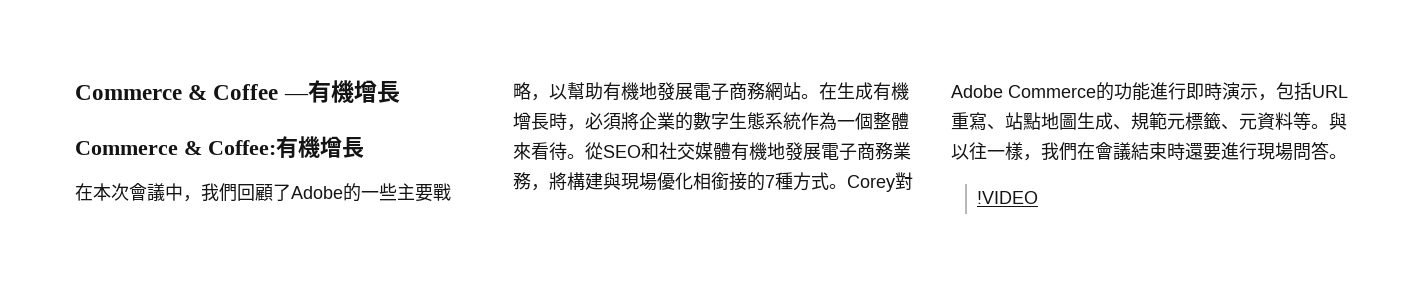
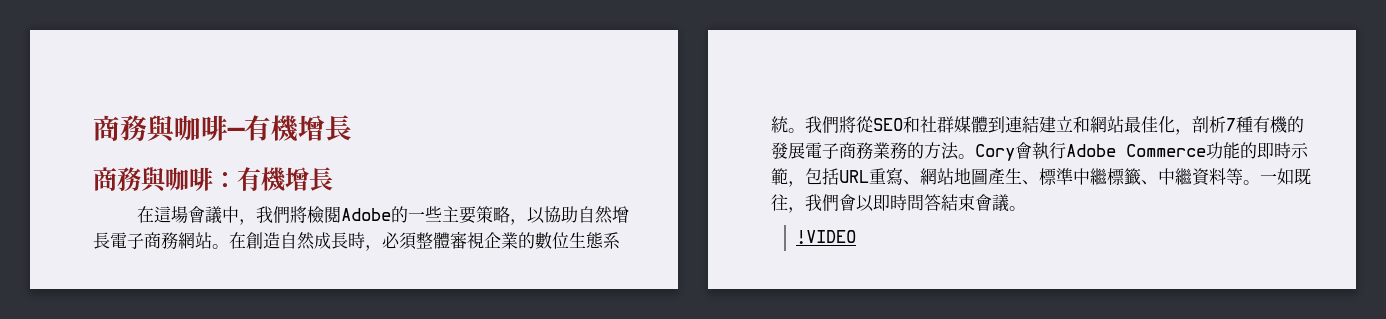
[75,84,279,100] Commerce & Coffee -> [93,115,228,143] 商務與咖啡
[75,140,276,155] Commerce & Coffee: -> [93,166,237,193] 商務與咖啡：
[93,183,129,201] 本次 -> [153,206,188,223] 這場
[237,184,291,201] 回顧了 -> [289,206,341,224] 將檢閱
[433,183,451,201] [513,82,693,101] 戰略，以幫助有機地發展 -> [475,206,629,225] [93,232,110,249] 策略，以協助自然增長
[837,82,909,101] [513,112,531,130] 生成有機增 -> [246,232,331,250] 創造自然成
[621,112,639,130] 將 -> [416,231,484,249] 整體審視
[711,112,729,130] 字 -> [552,232,569,249] 位
[801,112,909,131] [513,142,911,161] [513,172,913,192] [951,82,1348,101] [951,112,1347,131] [951,142,1329,161] 作為一個整體來看待。從SEO和社交媒體有機地發展電子商務業務，將構建與現場優化相銜接的7種方式。Corey對Adobe Commerce的功能進行即時演示，包括URL重寫、站點地圖生成、規範元標籤、元資料等。與以往一樣，我們在會議結束時還要進行現場問答 -> [788,116,1304,135] [771,142,1309,161] [771,167,1311,187] [771,194,1009,213] 。我們將從SEO和社群媒體到連結建立和網站最佳化，剖析7種有機的發展電子商務業務的方法。Cory會執行Adobe Commerce功能的即時示範，包括URL重寫、網站地圖產生、標準中繼標籤、中繼資料等。一如既往，我們會以即時問答結束會議

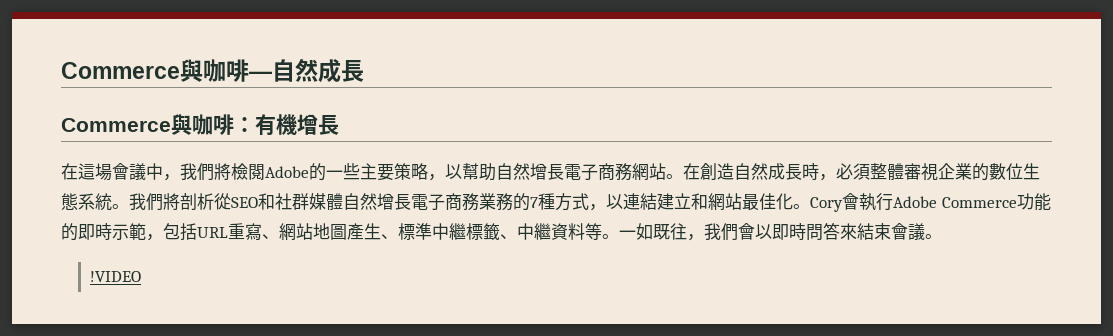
[93,115,147,141] 商務 -> [61,62,180,79] Commerce
[244,115,352,142] [93,167,141,191] 有機增長 // 商務 -> [272,58,364,83] [61,118,171,132] 自然成長 // Commerce
[543,206,561,223] 協 -> [462,163,479,180] 幫
(856, 124) none -> [180,193,214,211] 剖析
[988,116,1005,133] 到 -> [343,193,623,211] 自然增長電子商務業務的7種方式，以
[1175,116,1304,135] [771,142,959,160] ，剖析7種有機的發展電子商務業務的方法 -> (793, 201) none
(941, 202) none -> [840,223,857,240] 來

